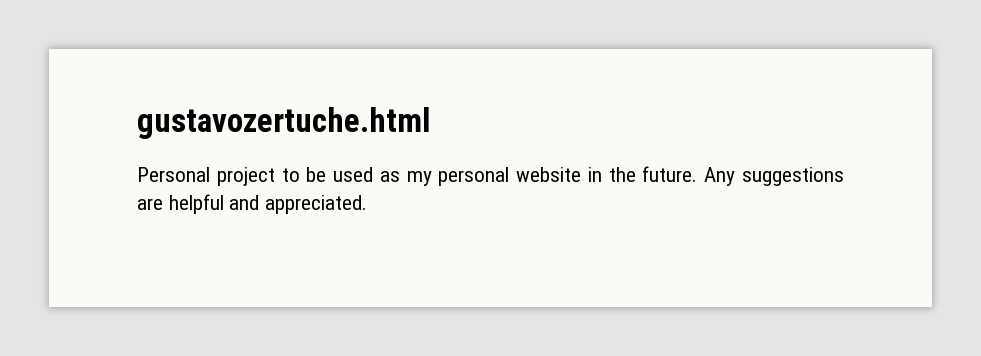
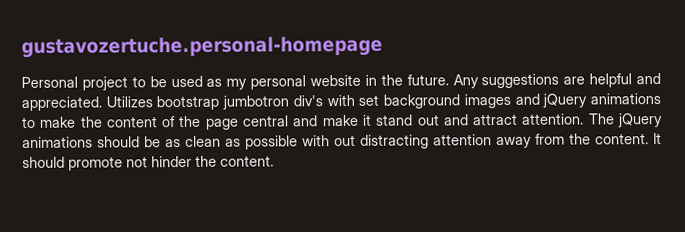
[137,107,430,139] gustavozertuche.html -> [21,35,383,59] gustavozertuche.personal-homepage
(368, 204) none -> [105,92,662,111] [22,112,663,130] [22,132,662,150] [22,155,274,171] Utilizes bootstrap jumbotron div's with set background images and jQuery animations to make the content of the page central and make it stand out and attract attention. The jQuery animations should be as clean as possible with out distracting attention away from the content. It should promote not hinder the content.

